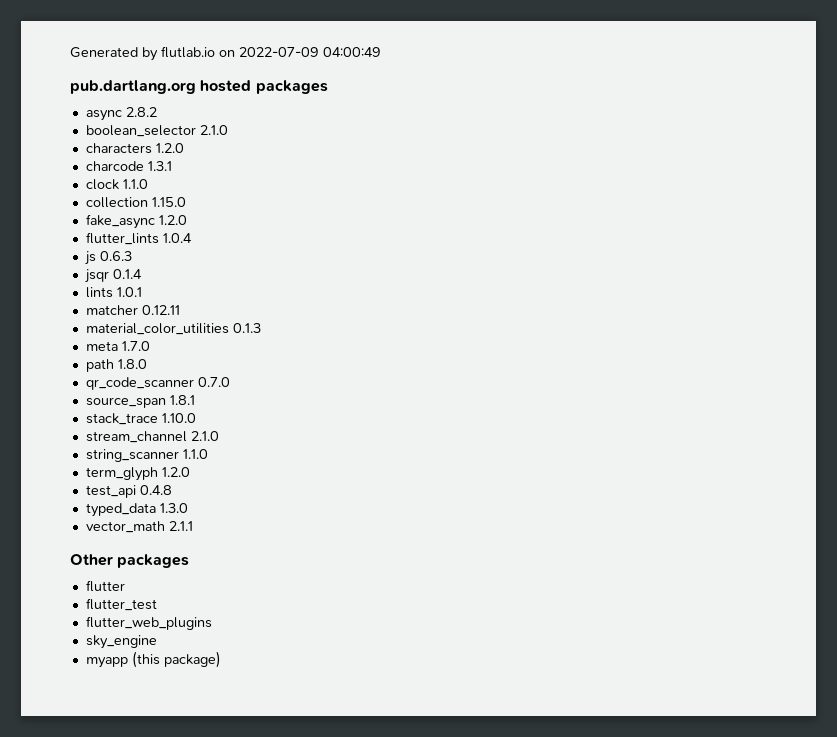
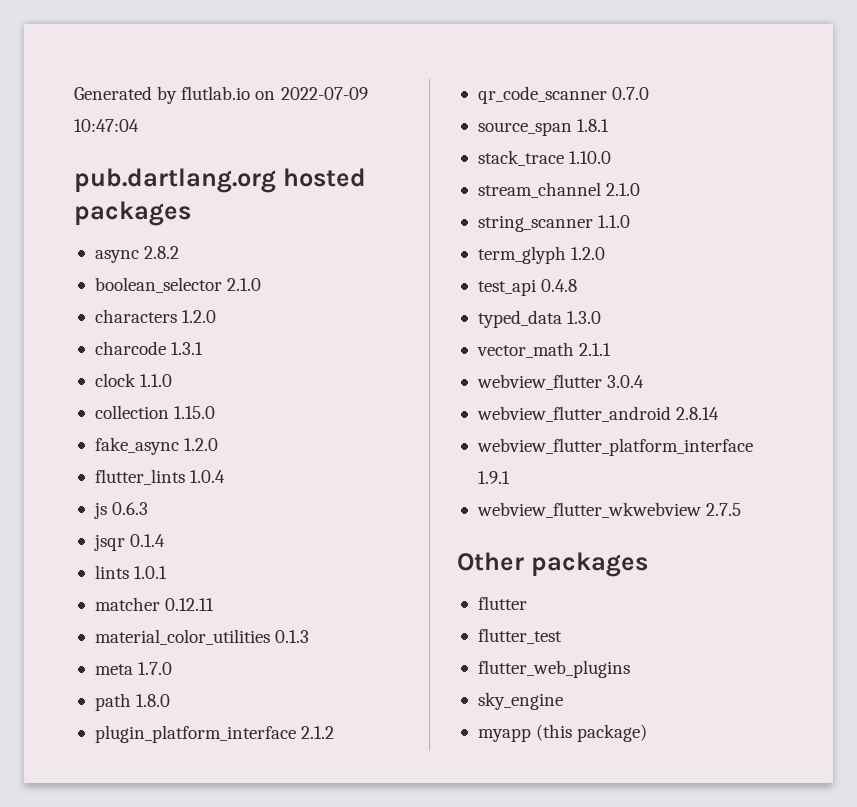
[323,47,381,57] 04:00:49 -> [74,119,139,132] 10:47:04
(147, 364) none -> [94,725,335,743] // plugin_platform_interface 2.1.2
(193, 526) none -> [476,374,645,390] [476,406,720,422] [476,438,753,456] [477,471,510,484] [476,502,742,518] // webview_flutter 3.0.4 // webview_flutter_android 2.8.14 // webview_flutter_platform_interface 1.9.1 // webview_flutter_wkwebview 2.7.5

